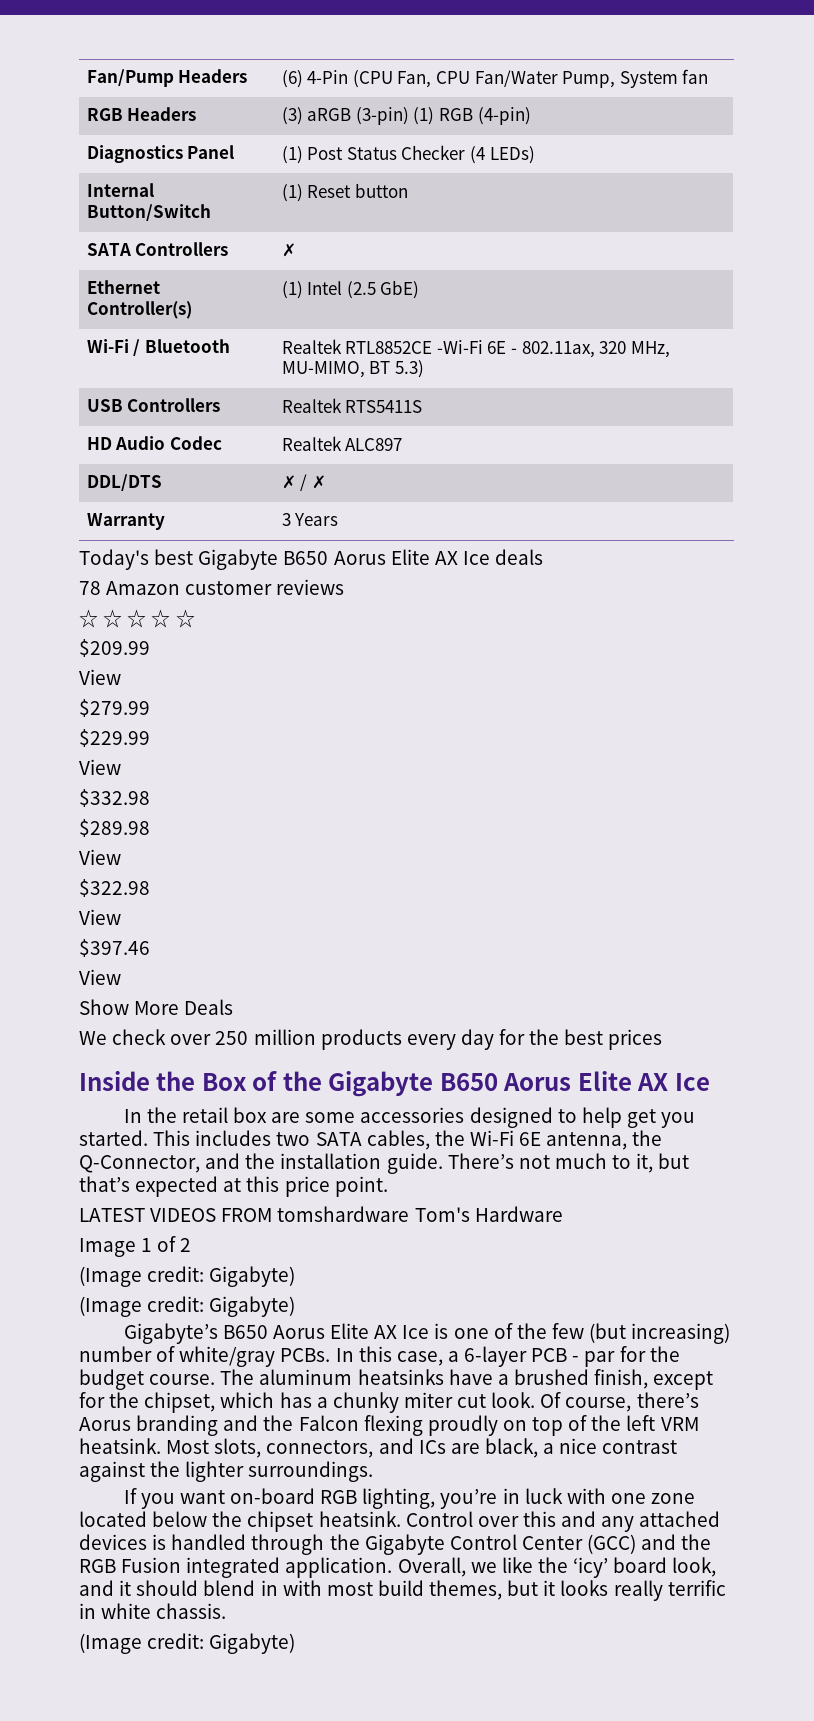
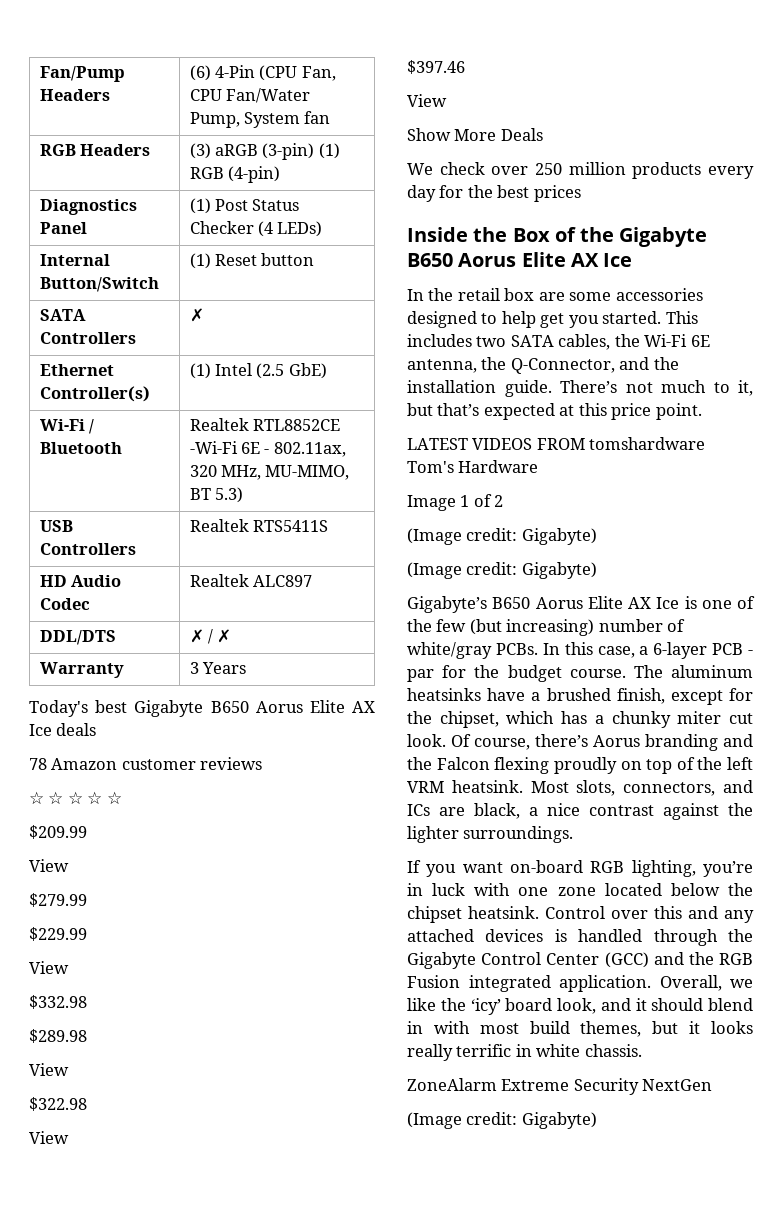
(227, 1611) none -> [407,1078,713,1095] // ZoneAlarm Extreme Security NextGen

